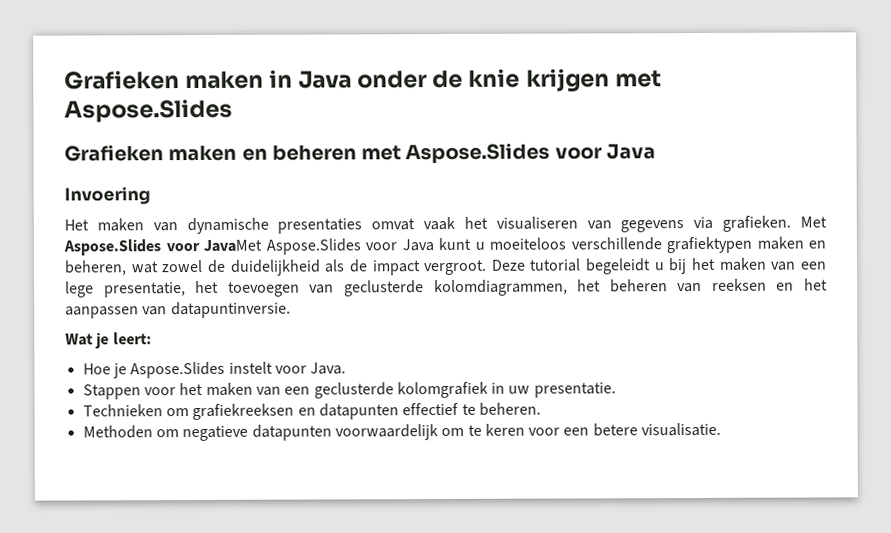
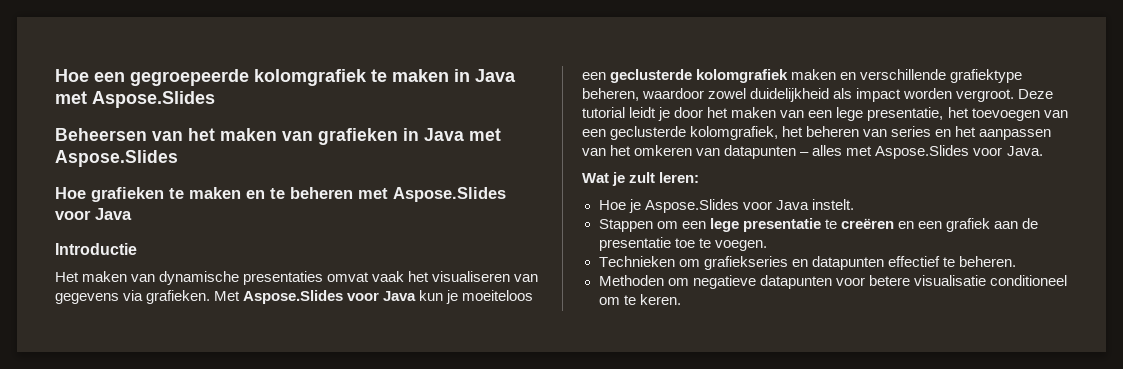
[64,68,662,92] [64,98,233,123] [64,144,268,162] Grafieken maken in Java onder de knie krijgen met Aspose.Slides // Grafieken maken en -> [55,69,516,86] [55,91,215,108] [55,128,501,145] [55,150,178,167] [55,187,285,202] Hoe een gegroepeerde kolomgrafiek te maken in Java met Aspose.Slides // Beheersen van het maken van grafieken in Java met Aspose.Slides // Hoe grafieken te maken en te
[64,186,151,205] Invoering -> [55,243,137,255] Introductie
[203,236,826,255] [64,258,688,276] JavaMet Aspose.Slides voor Java kunt u moeiteloos verschillende grafiektypen maken en beheren, wat zowel de duidelijkheid als de impact vergroot. Deze tutorial begeleidt u bij -> [383,290,534,304] [582,69,1023,83] [582,88,1054,102] [582,107,704,121] Java kun je moeiteloos een geclusterde kolomgrafiek maken en verschillende grafiektype beheren, waardoor zowel duidelijkheid als impact worden vergroot. Deze tutorial leidt je door
[343,279,568,297] geclusterde kolomdiagrammen, -> [582,126,779,140] een geclusterde kolomgrafiek,
[711,278,767,291] reeksen -> [891,126,932,137] series
[170,301,291,319] datapuntinversie. -> [610,145,1043,159] het omkeren van datapunten – alles met Aspose.Slides voor Java.
[112,332,152,345] leert: -> [629,172,700,183] zult leren:
[228,361,347,375] [82,381,616,400] instelt voor Java. // Stappen voor het maken van een geclusterde kolomgrafiek in uw presentatie. -> [742,199,854,210] [598,218,1039,232] [598,237,767,251] voor Java instelt. // Stappen om een lege presentatie te creëren en een grafiek aan de presentatie toe te voegen.
[192,403,295,421] grafiekreeksen -> [703,256,788,270] grafiekseries
[334,422,722,441] voorwaardelijk om te keren voor een betere visualisatie. -> [835,275,1067,286] [598,294,681,305] voor betere visualisatie conditioneel om te keren.

